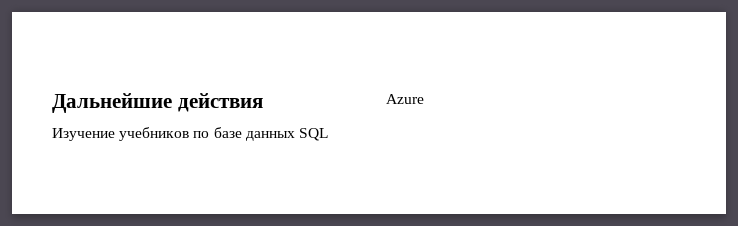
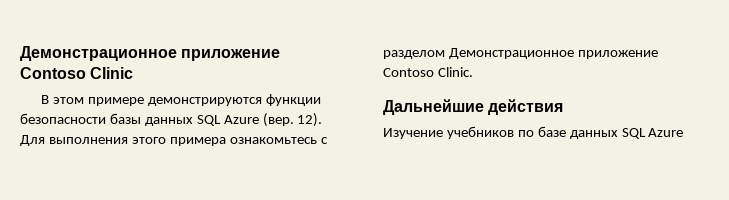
(52, 103) none -> [20,46,281,61] [20,67,134,79] [40,94,321,106] [20,113,323,127] [20,135,328,146] [383,48,658,59] [383,67,473,77] Демонстрационное приложение Contoso Clinic // В этом примере демонстрируются функции безопасности базы данных SQL Azure (вер. 12). Для выполнения этого примера ознакомьтесь с разделом Демонстрационное приложение Contoso Clinic. //

